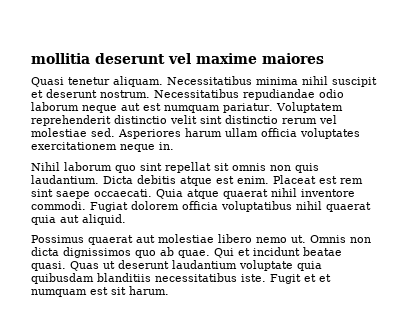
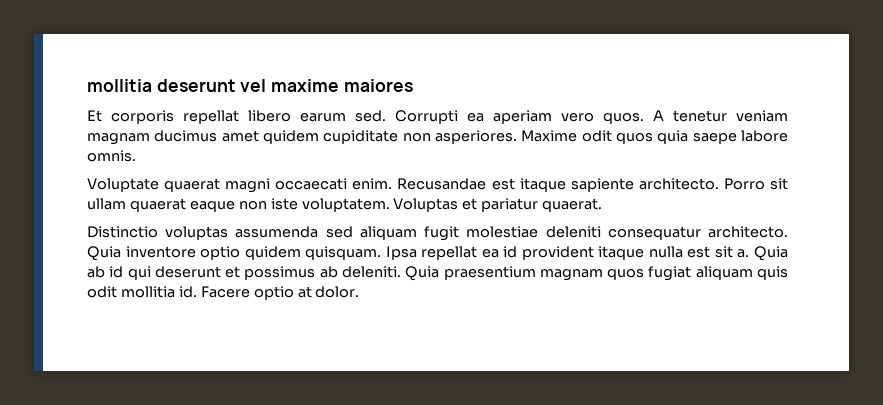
[31,76,377,87] [31,89,344,100] [31,102,343,113] [31,115,337,126] [31,128,360,139] [31,142,174,152] [31,162,319,173] [31,175,363,186] [31,188,355,199] [31,201,371,212] [31,214,126,225] [31,234,371,245] [31,247,342,258] [31,260,322,271] [31,273,331,284] [31,286,169,297] Quasi tenetur aliquam. Necessitatibus minima nihil suscipit et deserunt nostrum. Necessitatibus repudiandae odio laborum neque aut est numquam pariatur. Voluptatem reprehenderit distinctio velit sint distinctio rerum vel molestiae sed. Asperiores harum ullam officia voluptates exercitationem neque in. // Nihil laborum quo sint repellat sit omnis non quis laudantium. Dicta debitis atque est enim. Placeat est rem sint saepe occaecati. Quia atque quaerat nihil inventore commodi. Fugiat dolorem officia voluptatibus nihil quaerat quia aut aliquid. // Possimus quaerat aut molestiae libero nemo ut. Omnis non dicta dignissimos quo ab quae. Qui et incidunt beatae quasi. Quas ut deserunt laudantium voluptate quia quibusdam blanditiis necessitatibus iste. Fugit et et numquam est sit harum. -> [87,110,788,124] [87,130,789,145] [87,150,136,162] [87,178,788,193] [87,198,603,212] [87,226,788,241] [87,246,788,261] [87,266,789,281] [87,286,360,300] Et corporis repellat libero earum sed. Corrupti ea aperiam vero quos. A tenetur veniam magnam ducimus amet quidem cupiditate non asperiores. Maxime odit quos quia saepe labore omnis. // Voluptate quaerat magni occaecati enim. Recusandae est itaque sapiente architecto. Porro sit ullam quaerat eaque non iste voluptatem. Voluptas et pariatur quaerat. // Distinctio voluptas assumenda sed aliquam fugit molestiae deleniti consequatur architecto. Quia inventore optio quidem quisquam. Ipsa repellat ea id provident itaque nulla est sit a. Quia ab id qui deserunt et possimus ab deleniti. Quia praesentium magnam quos fugiat aliquam quis odit mollitia id. Facere optio at dolor.

